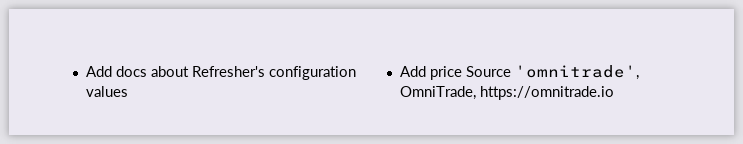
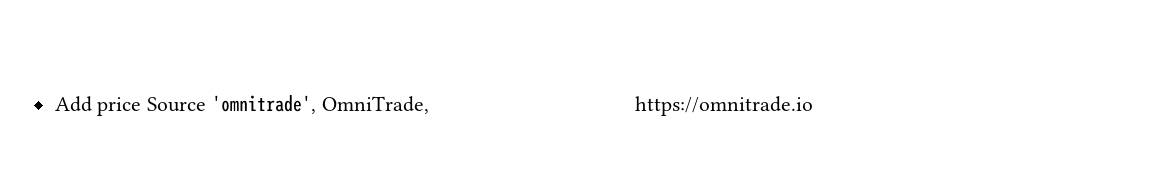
[85,66,356,80] [85,86,128,97] [399,66,426,77] Add docs about Refresher's configuration values // Add -> [54,96,92,112] Add

